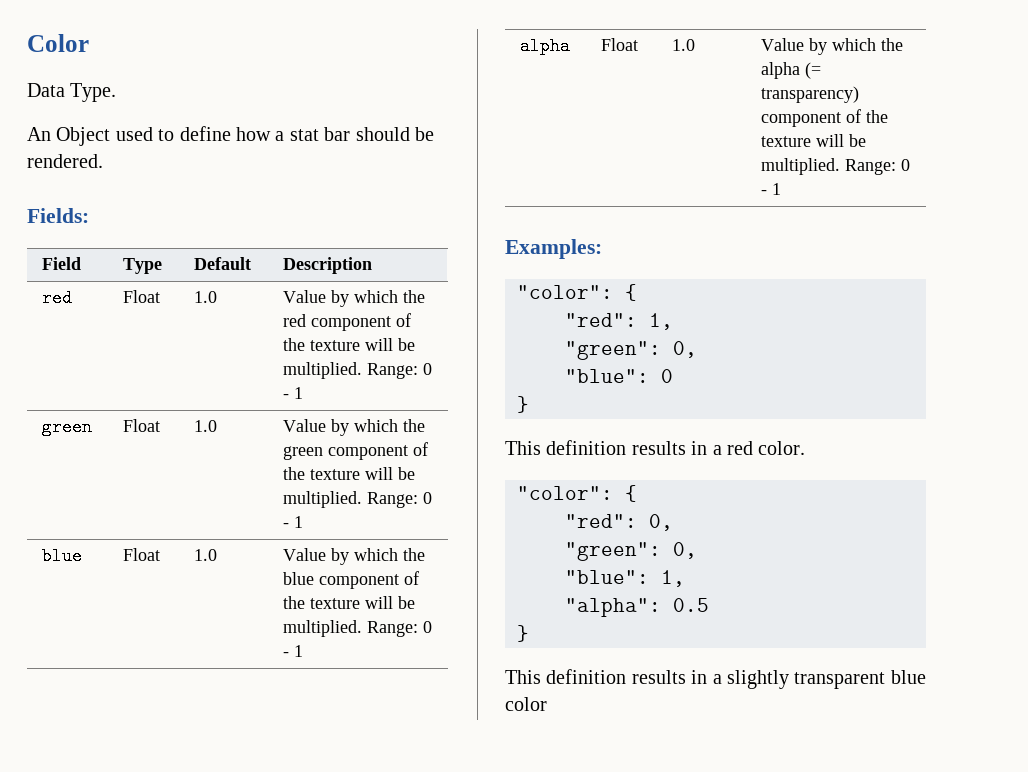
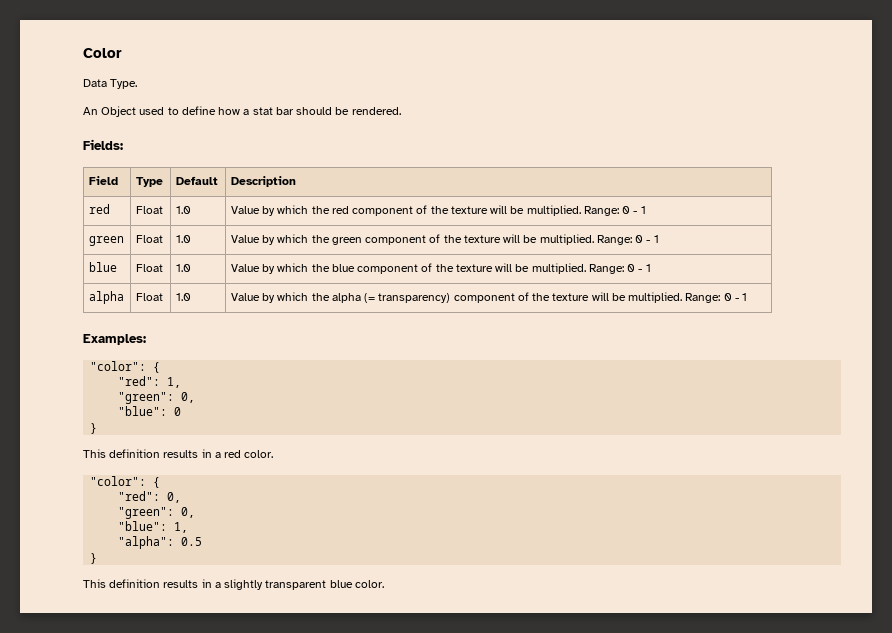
[505,697,547,711] color -> [354,580,384,588] color.

